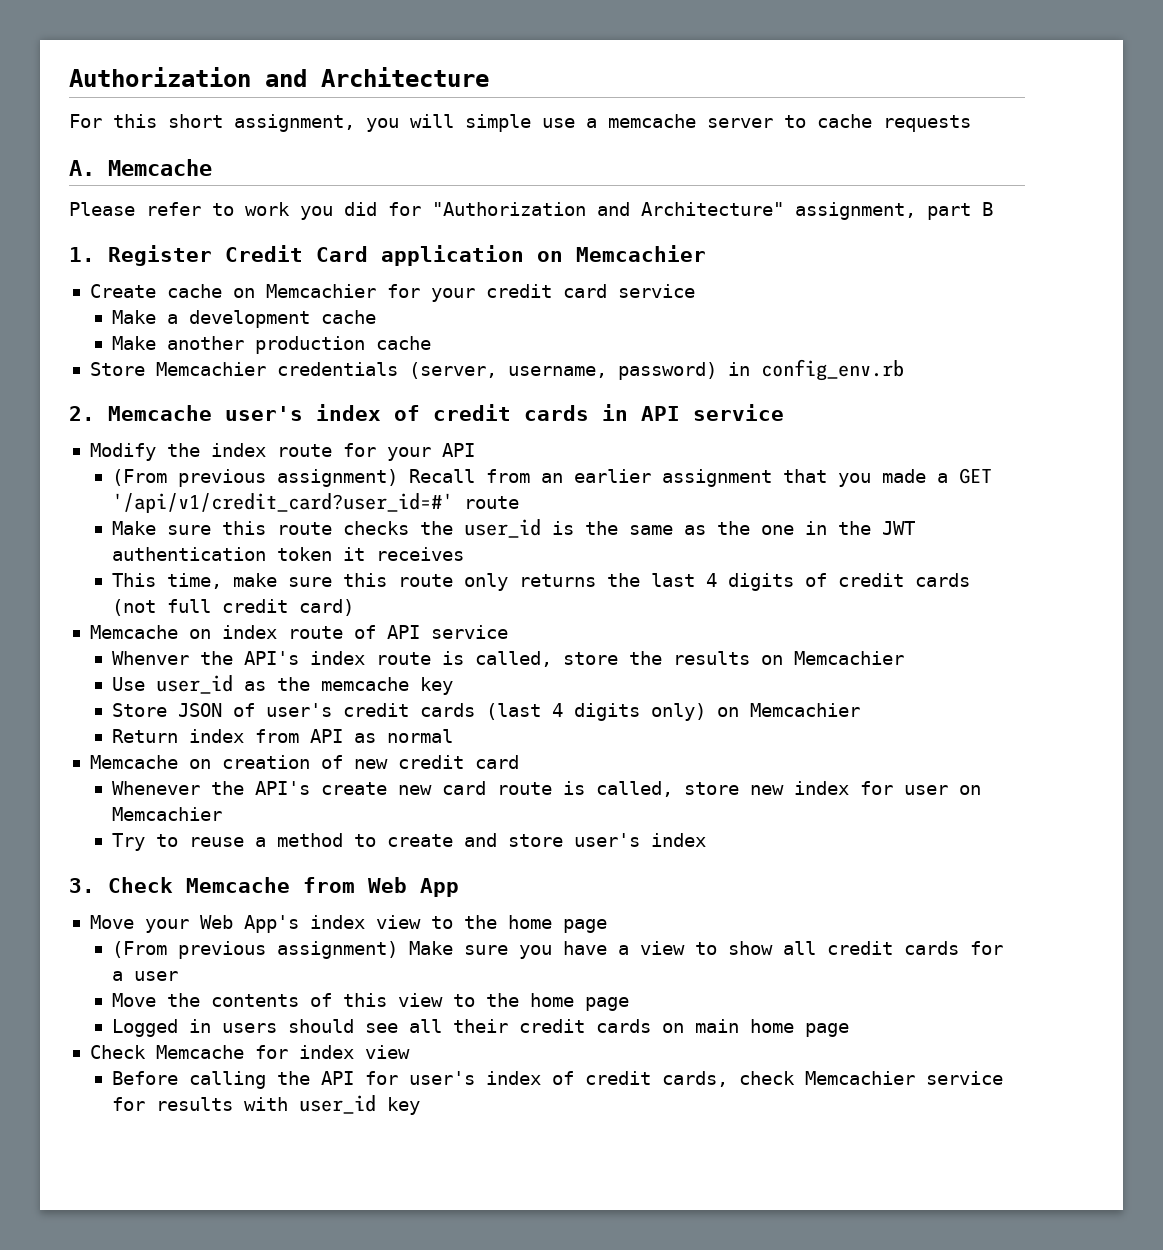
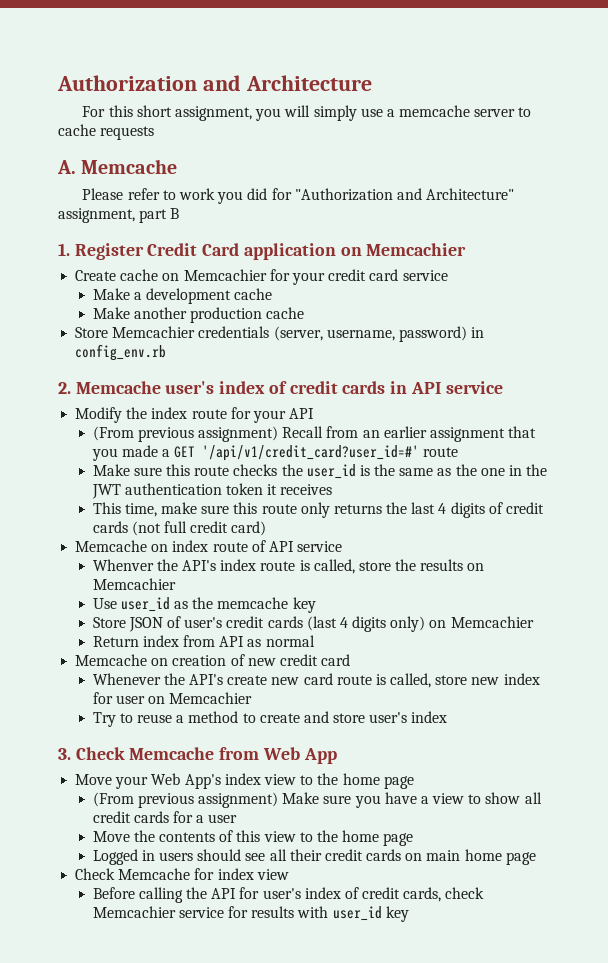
[465,114,531,132] simple -> [313,105,357,121] simply

